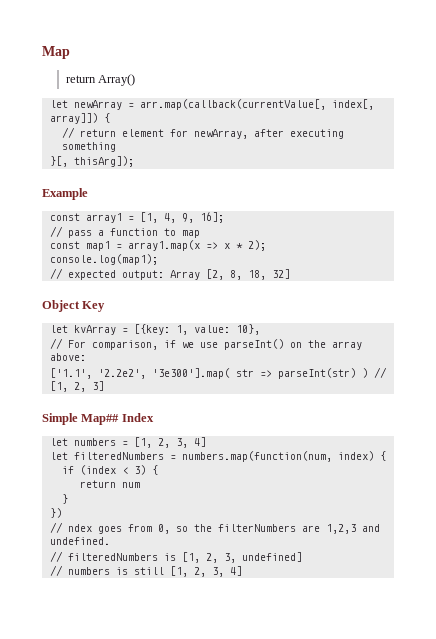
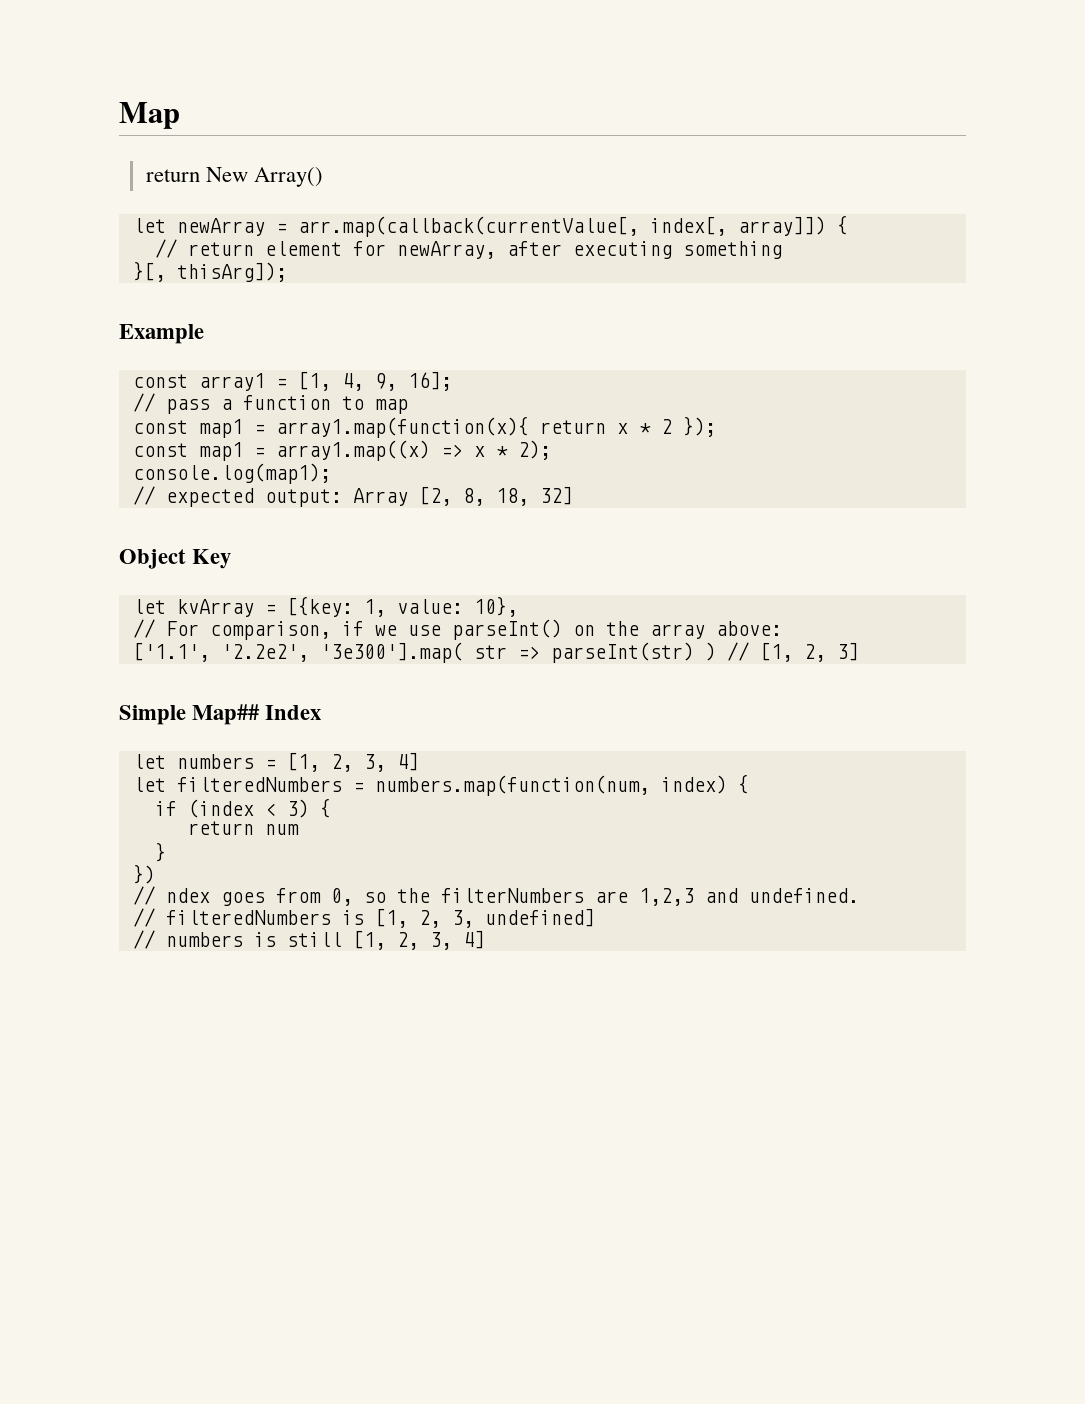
(97, 79) none -> [205,167,248,182] New
[127,240,200,251] array1.map(x -> [275,416,716,438] [132,440,430,461] array1.map(function(x){ return x * 2 }); // const map1 = array1.map((x)

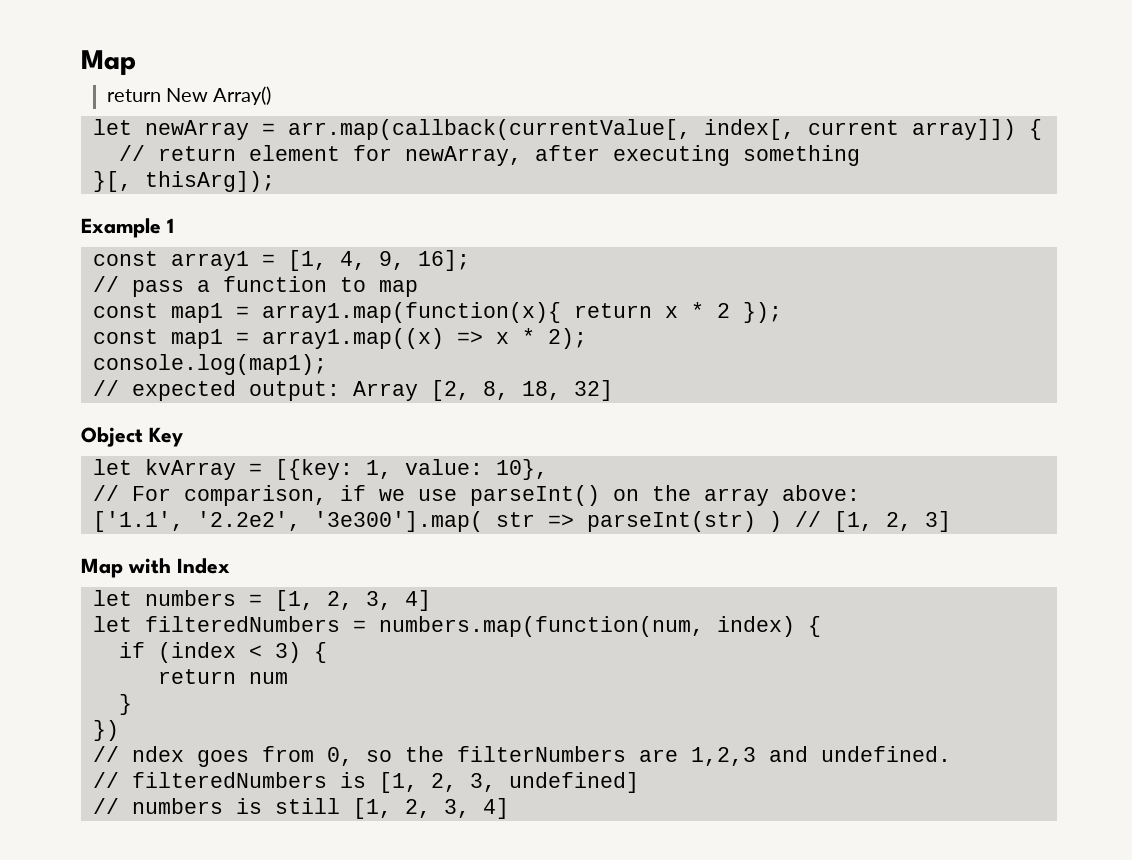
(727, 226) none -> [807,120,899,135] current
(204, 334) none -> [167,218,174,233] 1
[119,704,261,725] Simple Map## -> [81,558,171,578] Map with

